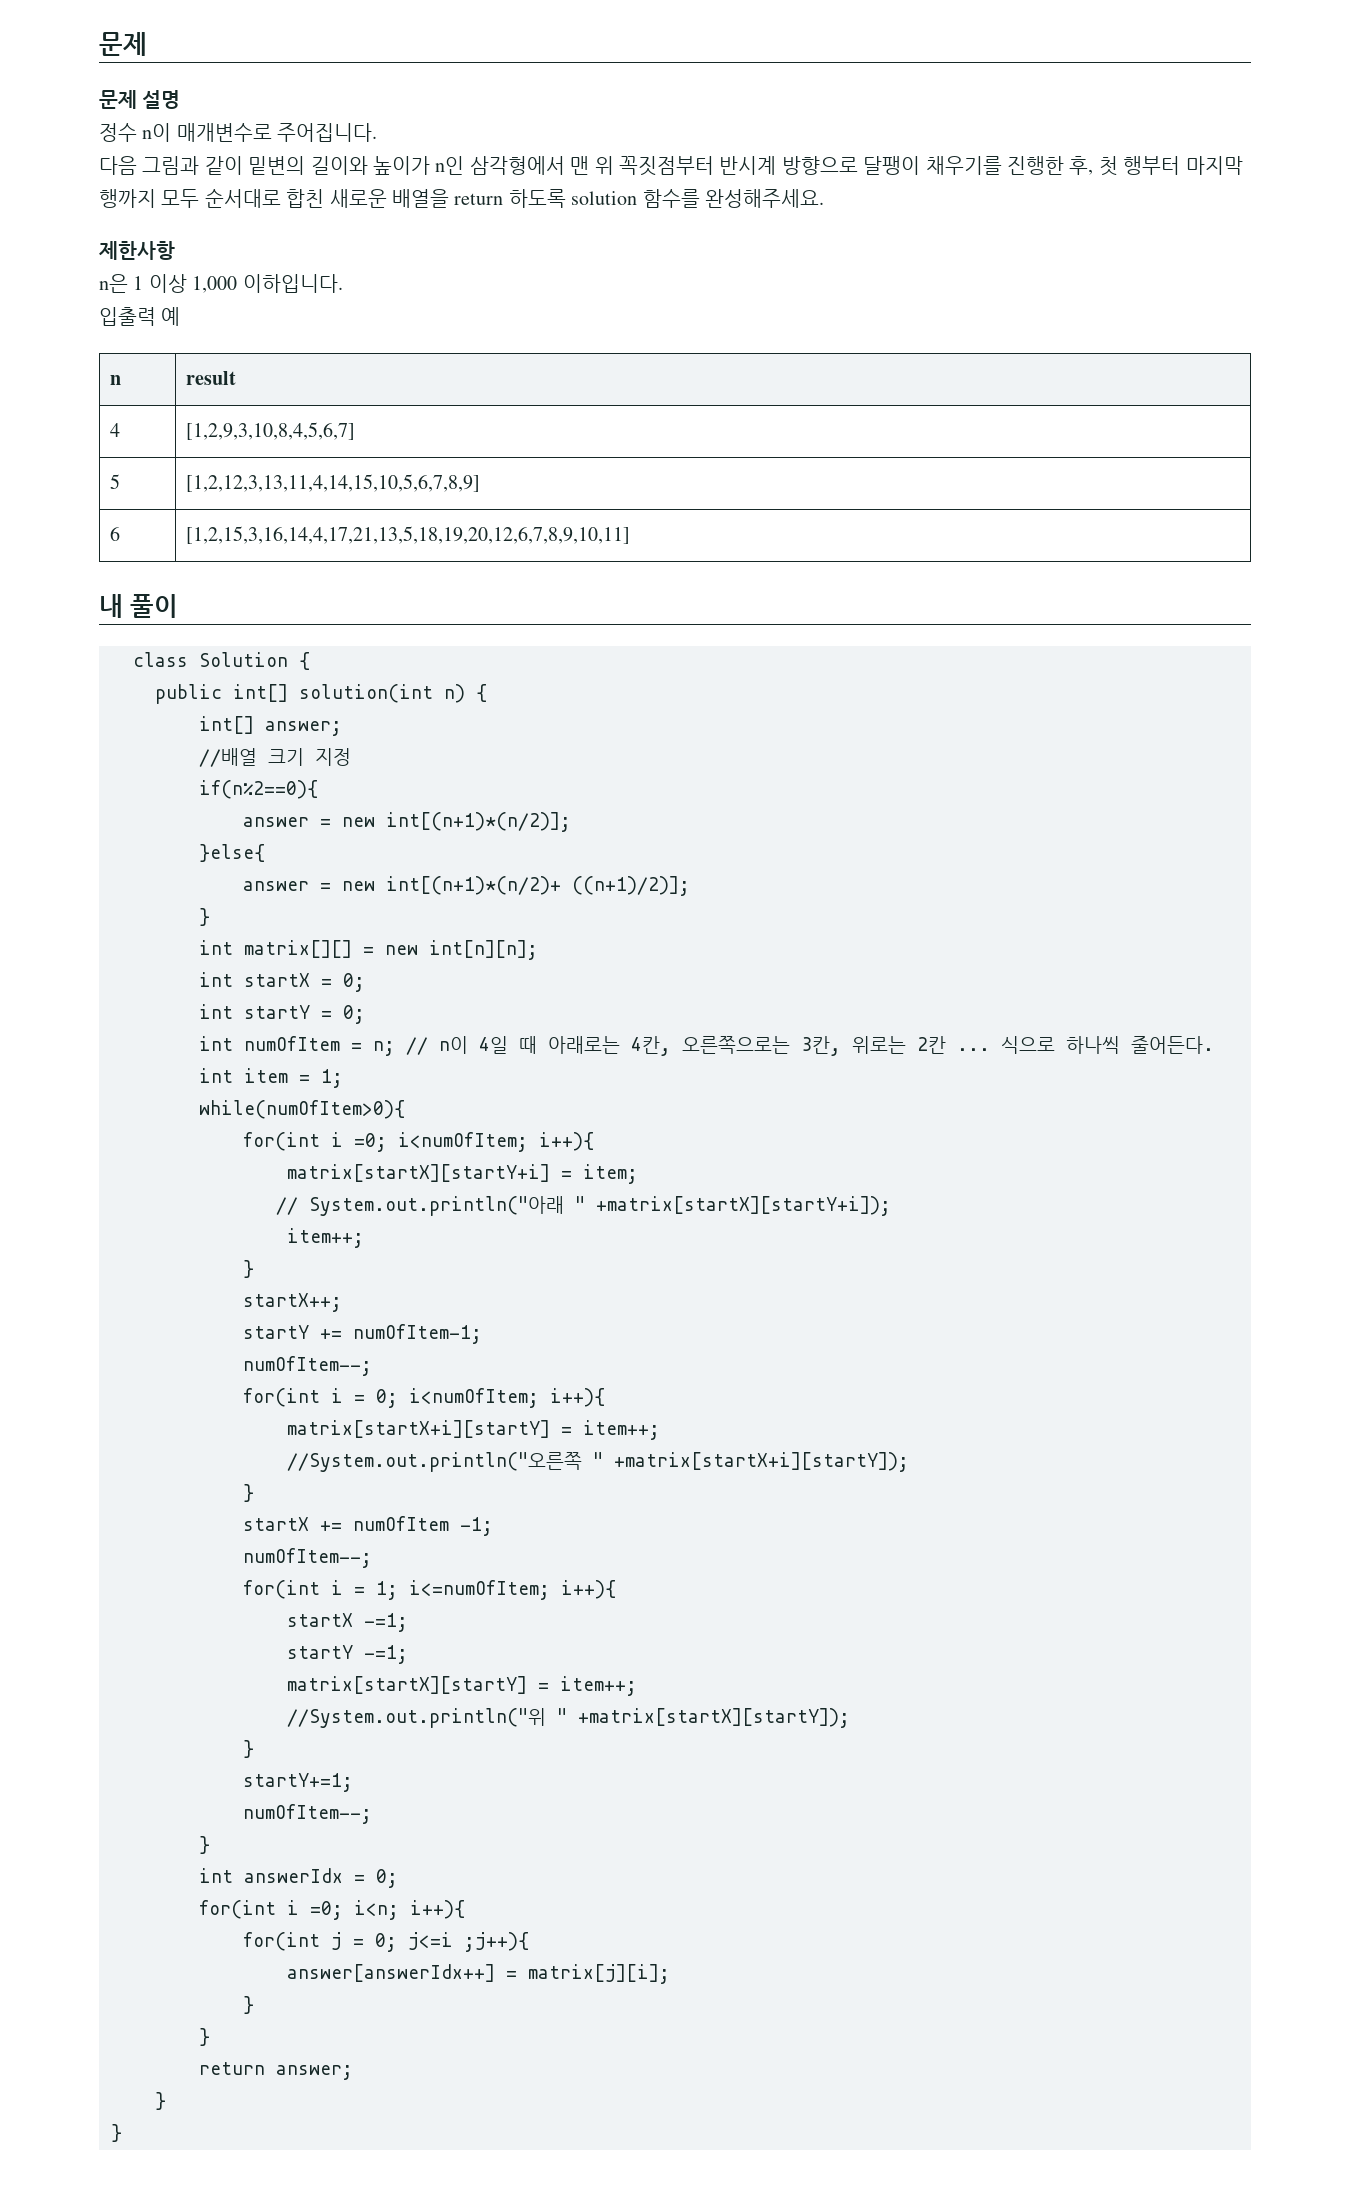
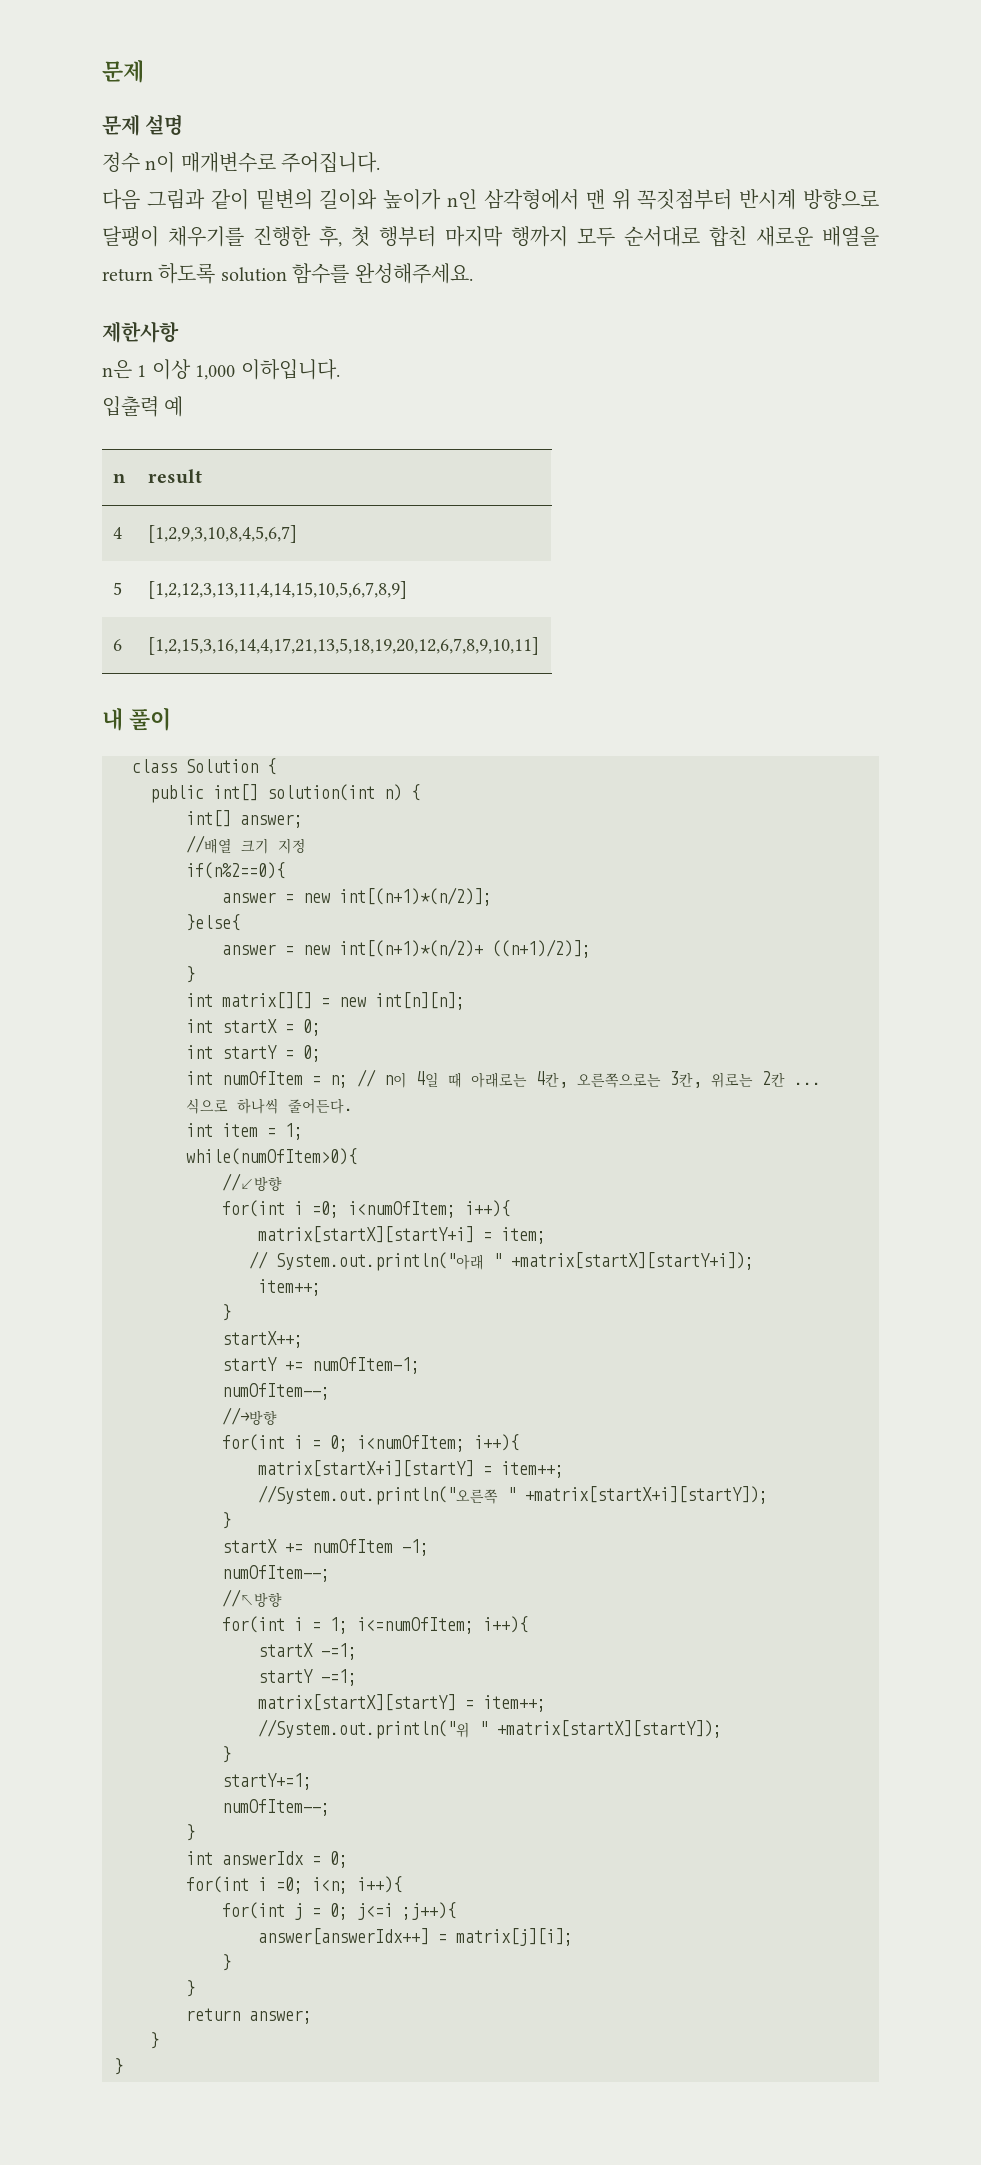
(405, 1109) none -> [222,1173,282,1191] // //↙방향
(372, 1366) none -> [222,1407,277,1425] // //→방향
(372, 1558) none -> [222,1589,282,1607] // //↖방향

